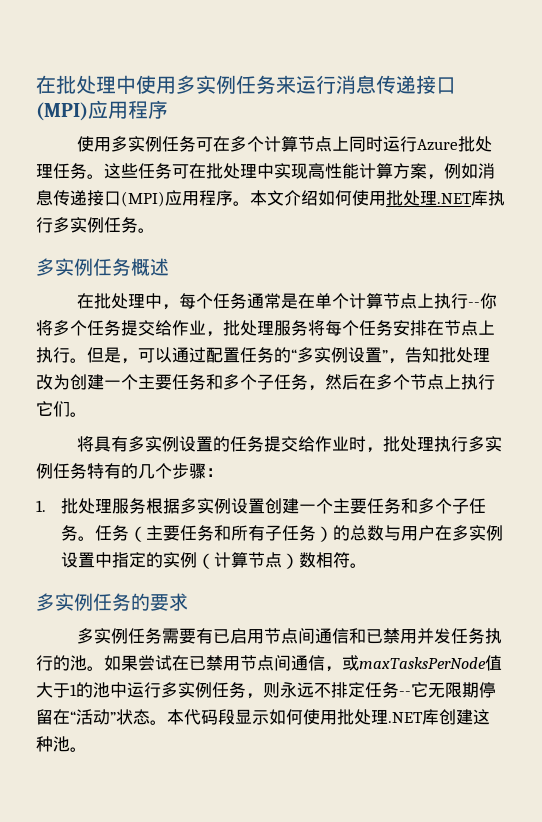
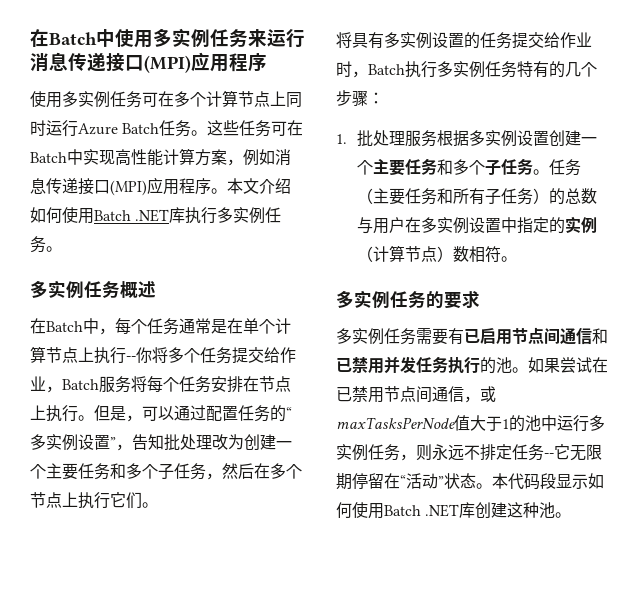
[36,75,116,94] 在批处理 -> [30,29,97,47] 在Batch
[458,136,493,152] [36,163,53,178] 批处理 -> [122,123,160,134] Batch
[206,163,257,179] 批处理 -> [30,152,67,163] Batch
[386,190,437,206] 批处理 -> [94,210,131,221] Batch
[94,293,146,309] 批处理 -> [46,321,83,332] Batch
[223,320,274,336] 批处理 -> [62,379,99,390] Batch
[383,436,435,452] 批处理 -> [368,64,405,75] Batch
[337,709,388,725] 批处理 -> [384,505,421,516] Batch

